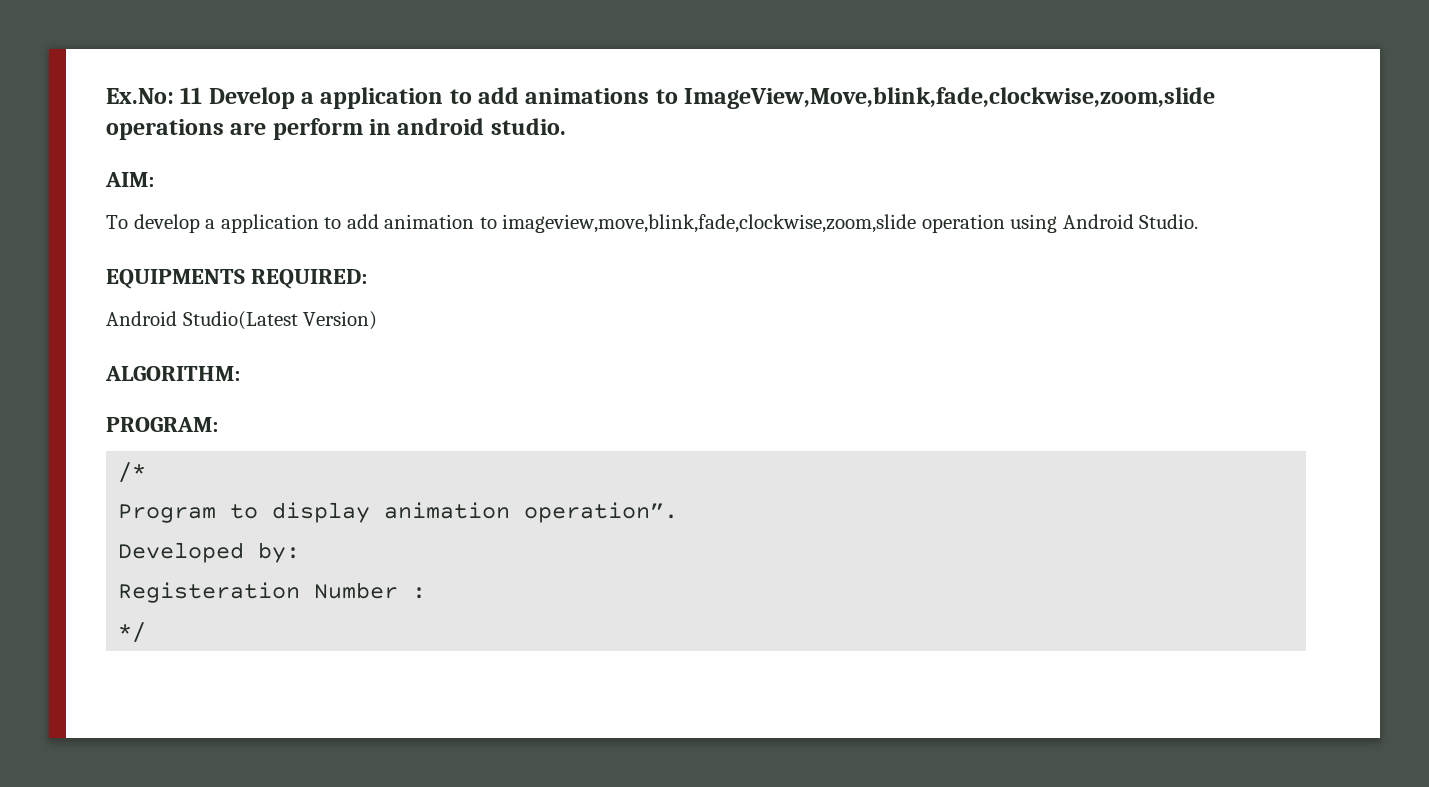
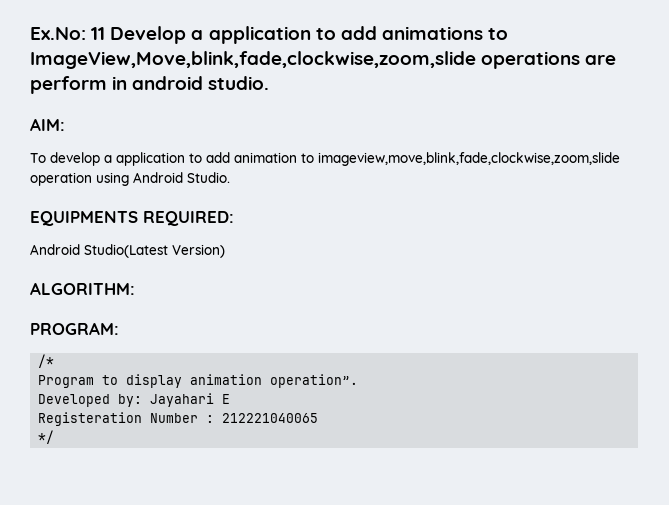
(301, 552) none -> [150,393,231,407] Jayahari E
(427, 593) none -> [222,413,319,423] 212221040065

